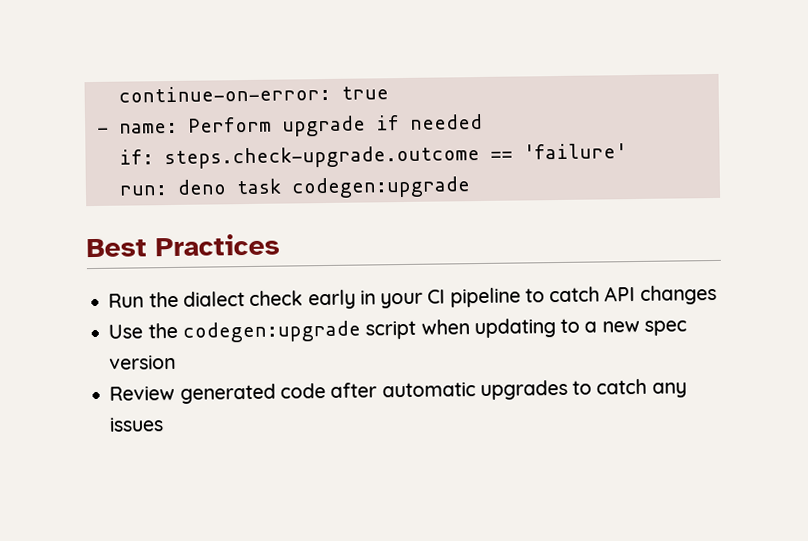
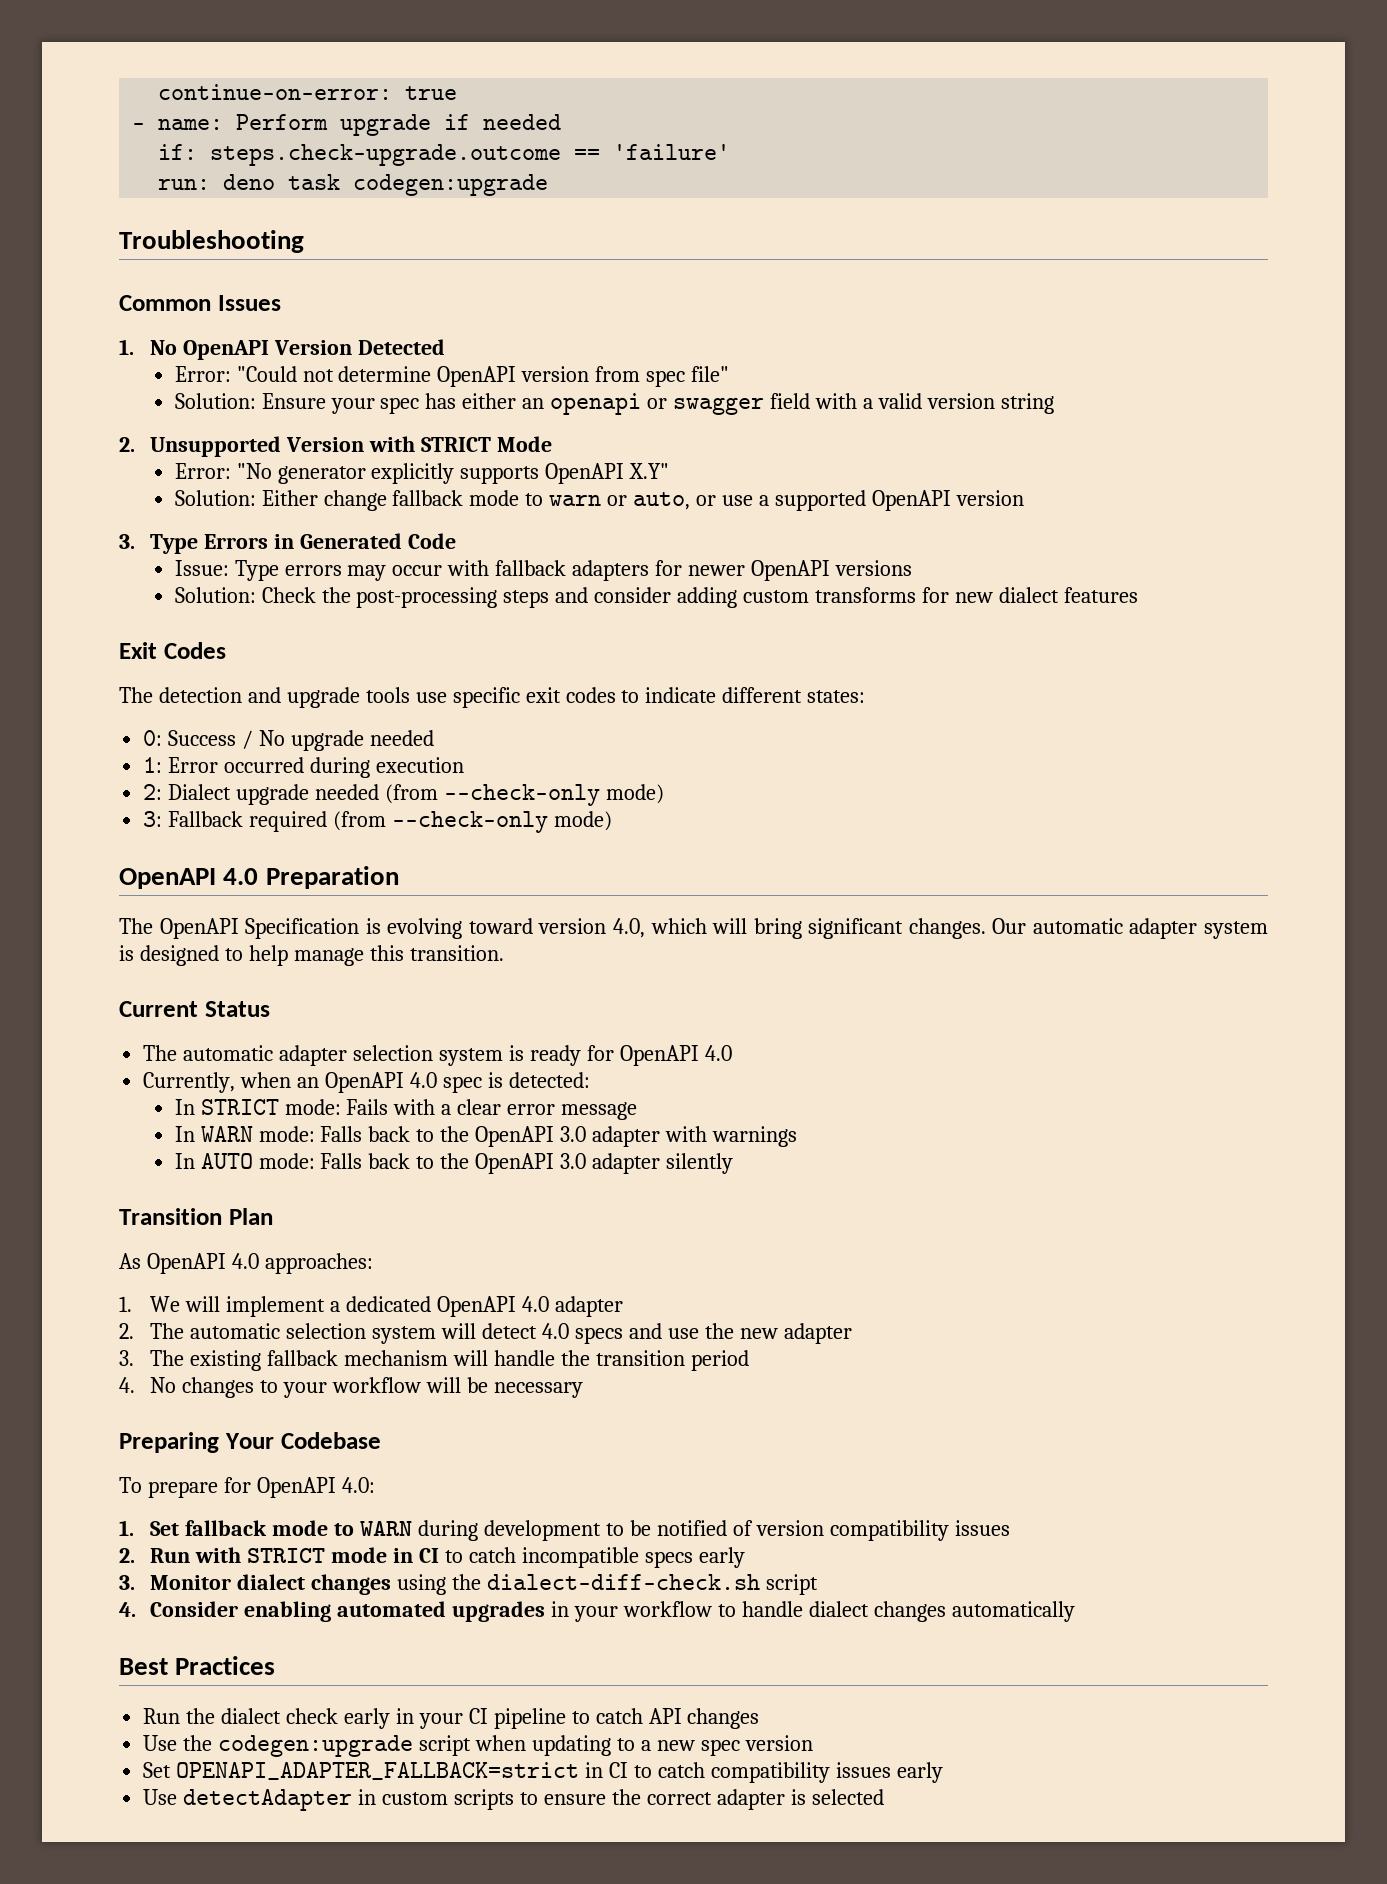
(471, 187) none -> [119,230,304,253] [119,295,281,311] [119,339,446,360] [174,366,730,387] [174,393,1054,415] [119,436,553,457] [174,463,670,484] [174,490,1024,511] [119,533,457,554] [174,560,912,581] [174,587,1138,608] [119,642,226,659] [119,687,866,708] [143,730,434,751] [143,757,464,778] [143,784,664,806] [143,811,612,833] [119,866,399,889] [119,918,1268,939] [119,945,504,966] [119,1001,270,1017] [143,1045,732,1066] [143,1072,590,1093] [174,1099,638,1120] [174,1126,797,1147] [174,1153,734,1174] [119,1208,273,1225] [119,1253,373,1274] [119,1296,624,1317] [119,1323,852,1344] [119,1350,749,1371] [119,1377,584,1398] [119,1432,381,1453] [119,1477,375,1498] [119,1520,1010,1541] [119,1547,745,1568] [119,1574,819,1595] [119,1601,1075,1622] // Troubleshooting // Common Issues // 1. No OpenAPI Version Detected // Error: "Could not determine OpenAPI version from spec file" // Solution: Ensure your spec has either an openapi or swagger field with a valid version string // 2. Unsupported Version with STRICT Mode // Error: "No generator explicitly supports OpenAPI X.Y" // Solution: Either change fallback mode to warn or auto, or use a supported OpenAPI version // 3. Type Errors in Generated Code // Issue: Type errors may occur with fallback adapters for newer OpenAPI versions // Solution: Check the post-processing steps and consider adding custom transforms for new dialect features // Exit Codes // The detection and upgrade tools use specific exit codes to indicate different states: // 0: Success / No upgrade needed // 1: Error occurred during execution // 2: Dialect upgrade needed (from --check-only mode) // 3: Fallback required (from --check-only mode) // OpenAPI 4.0 Preparation // The OpenAPI Specification is evolving toward version 4.0, which will bring significant changes. Our automatic adapter system is designed to help manage this transition. // Current Status // The automatic adapter selection system is ready for OpenAPI 4.0 // Currently, when an OpenAPI 4.0 spec is detected: // In STRICT mode: Fails with a clear error message // In WARN mode: Falls back to the OpenAPI 3.0 adapter with warnings // In AUTO mode: Falls back to the OpenAPI 3.0 adapter silently // Transition Plan // As OpenAPI 4.0 approaches: // 1. We will implement a dedicated OpenAPI 4.0 adapter // 2. The automatic selection system will detect 4.0 specs and use the new adapter // 3. The existing fallback mechanism will handle the transition period // 4. No changes to your workflow will be necessary // Preparing Your Codebase // To prepare for OpenAPI 4.0: // 1. Set fallback mode to WARN during development to be notified of version compatibility issues // 2. Run with STRICT mode in CI to catch incompatible specs early // 3. Monitor dialect changes using the dialect-diff-check.sh script // 4. Consider enabling automated upgrades in your workflow to handle dialect changes automatically
[109,378,687,404] [109,417,165,432] Review generated code after automatic upgrades to catch any issues -> [143,1762,943,1783] [143,1789,884,1811] Set OPENAPI_ADAPTER_FALLBACK=strict in CI to catch compatibility issues early // Use detectAdapter in custom scripts to ensure the correct adapter is selected

